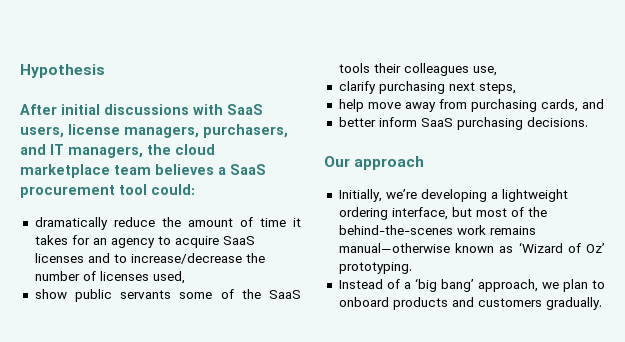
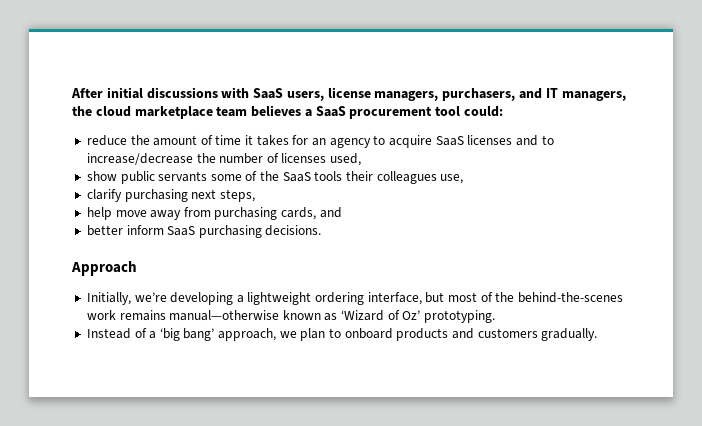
[20,64,105,78] Hypothesis // -> (71, 93) none
[34,217,108,230] dramatically -> (504, 111) none
[324,156,425,170] Our approach -> [71,261,137,276] Approach

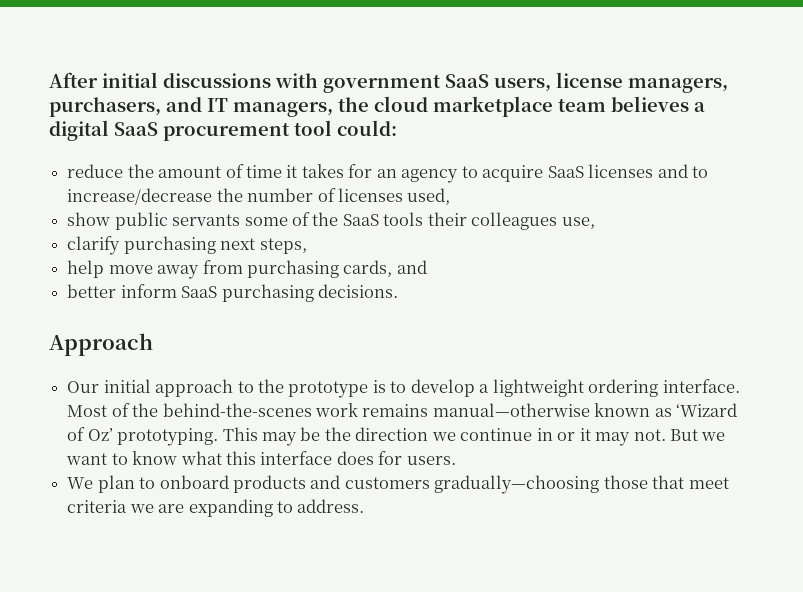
(250, 92) none -> [323,75,441,93] government
(312, 113) none -> [49,120,109,141] digital
[86,292,478,305] Initially, we’re developing a lightweight ordering interface, but most -> [67,379,740,398] [67,405,108,417] Our initial approach to the prototype is to develop a lightweight ordering interface. Most
[86,328,297,341] // Instead of a ‘big bang’ approach, we -> [222,427,726,446] [66,451,456,465] [67,477,94,489] This may be the direction we continue in or it may not. But we want to know what this interface does for users. // We
[541,328,598,341] gradually. -> [434,475,729,494] [67,499,365,517] gradually—choosing those that meet criteria we are expanding to address.

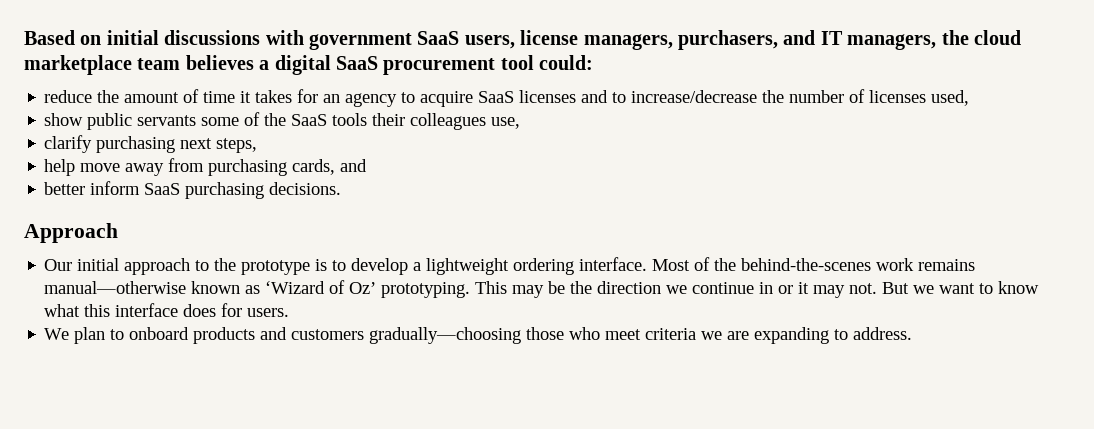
[49,72,98,88] After -> [24,30,102,45] Based on
[652,475,685,489] that -> [569,327,601,340] who

